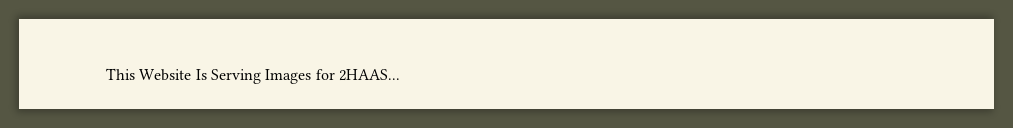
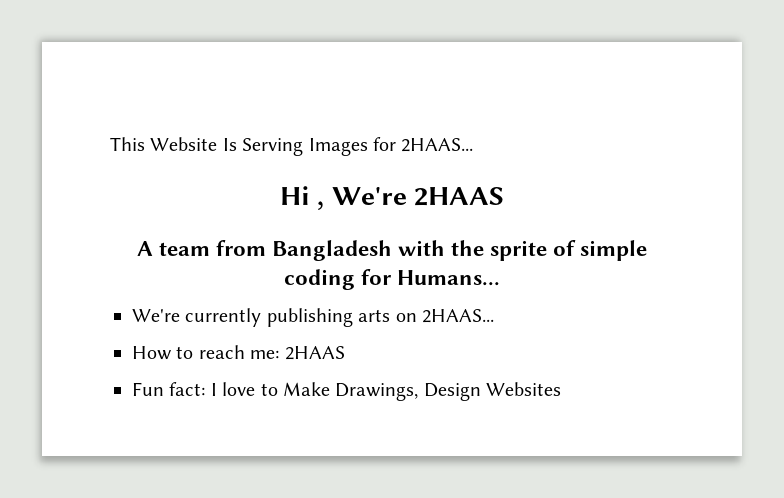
(400, 75) none -> [279,186,505,210] [136,240,648,261] [283,269,501,290] [132,308,494,327] [132,345,345,360] [132,382,562,401] // Hi , We're 2HAAS // A team from Bangladesh with the sprite of simple coding for Humans... // We're currently publishing arts on 2HAAS... // How to reach me: 2HAAS // Fun fact: I love to Make Drawings, Design Websites

